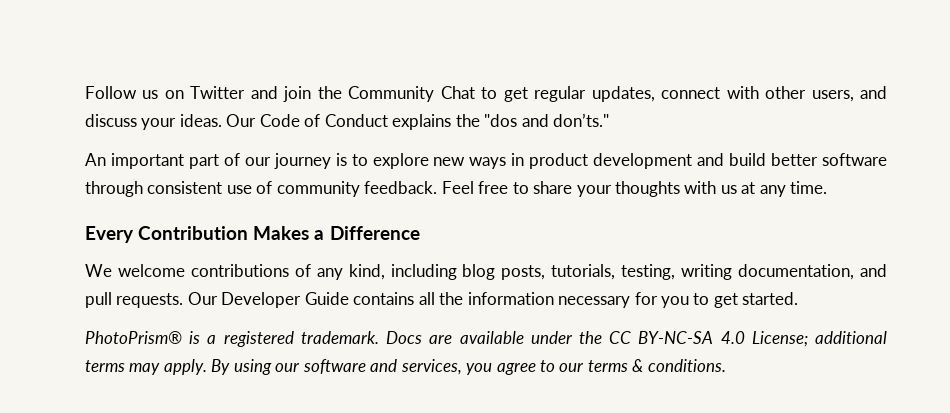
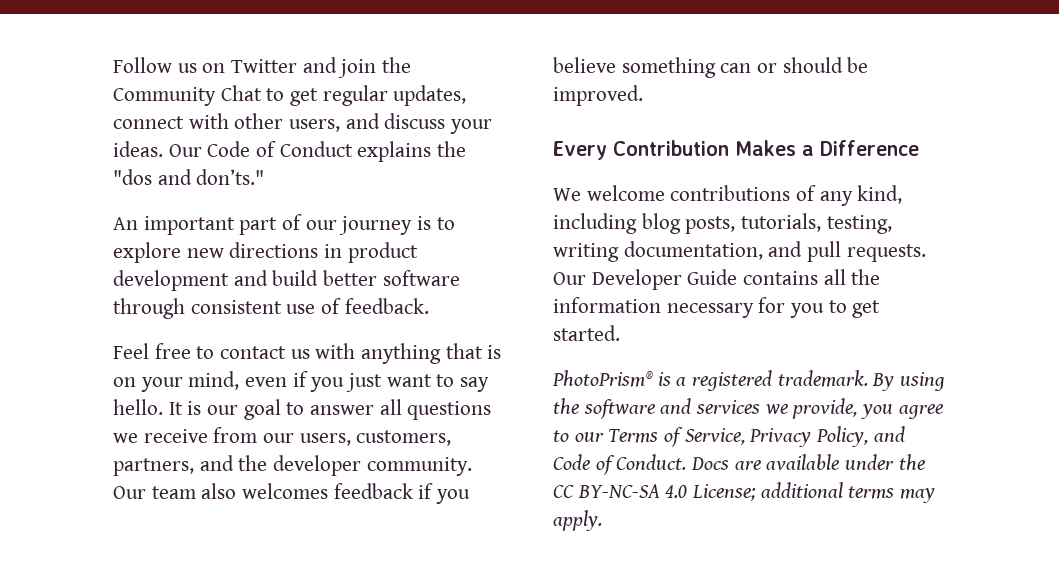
[469,157,507,169] ways -> [229,242,319,258] directions
[276,181,360,197] community -> (342, 306) none
(438, 187) none -> (429, 306) //
[533,181,828,197] share your thoughts with us at any time. -> [220,343,502,364] [113,371,490,392] [113,399,492,420] [113,427,452,446] [113,455,472,476] [113,483,471,504] [553,57,869,78] [553,85,643,106] contact us with anything that is on your mind, even if you just want to say hello. It is our goal to answer all questions we receive from our users, customers, partners, and the developer community. Our team also welcomes feedback if you believe something can or should be improved.
(379, 337) none -> [872,372,946,391] [553,398,943,419] [553,426,905,447] [553,454,687,475] By using the software and services we provide, you agree to our Terms of Service, Privacy Policy, and Code of Conduct.
[211,359,726,375] By using our software and services, you agree to our terms & conditions. -> (602, 520) none

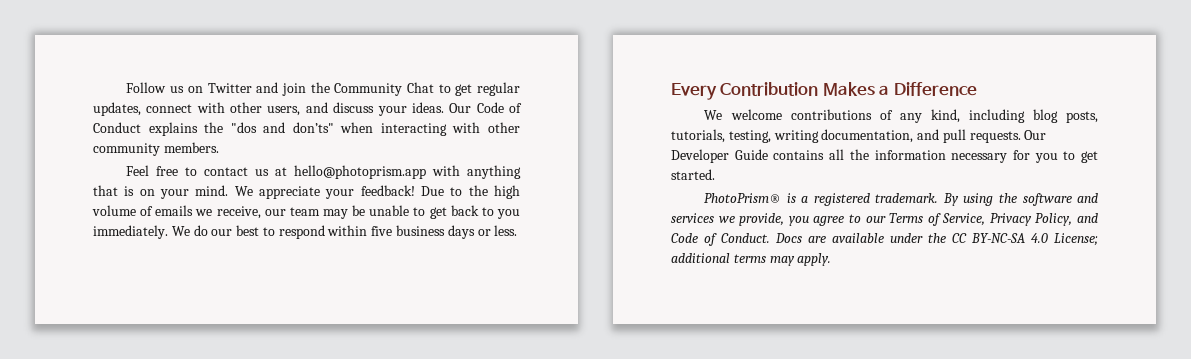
[196,169,265,185] [113,214,455,235] [113,242,418,263] [113,270,460,291] [113,298,429,319] don’ts." // An important part of our journey is to explore new directions in product development and build better software through consistent use of feedback. -> [292,122,520,136] [93,142,219,156] don’ts" when interacting with other community members.
(310, 354) none -> [275,165,427,179] at hello@photoprism.app
[188,371,490,392] [113,399,492,420] [113,427,452,446] [113,455,472,476] [113,483,471,504] [553,57,869,78] [553,85,643,106] mind, even if you just want to say hello. It is our goal to answer all questions we receive from our users, customers, partners, and the developer community. Our team also welcomes feedback if you believe something can or should be improved. -> [195,185,520,199] [92,205,521,219] [93,225,518,239] mind. We appreciate your feedback! Due to the high volume of emails we receive, our team may be unable to get back to you immediately. We do our best to respond within five business days or less.

